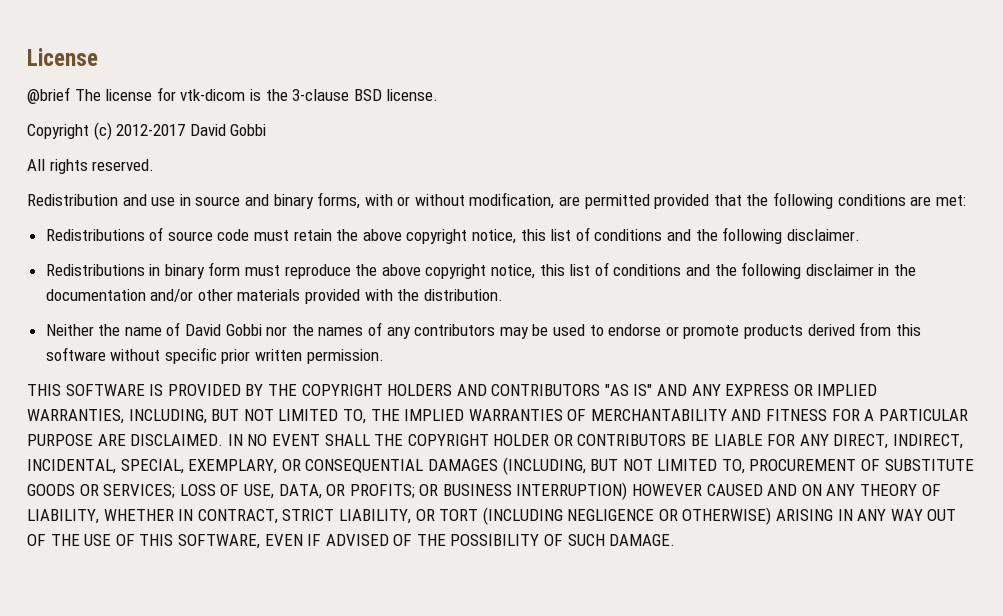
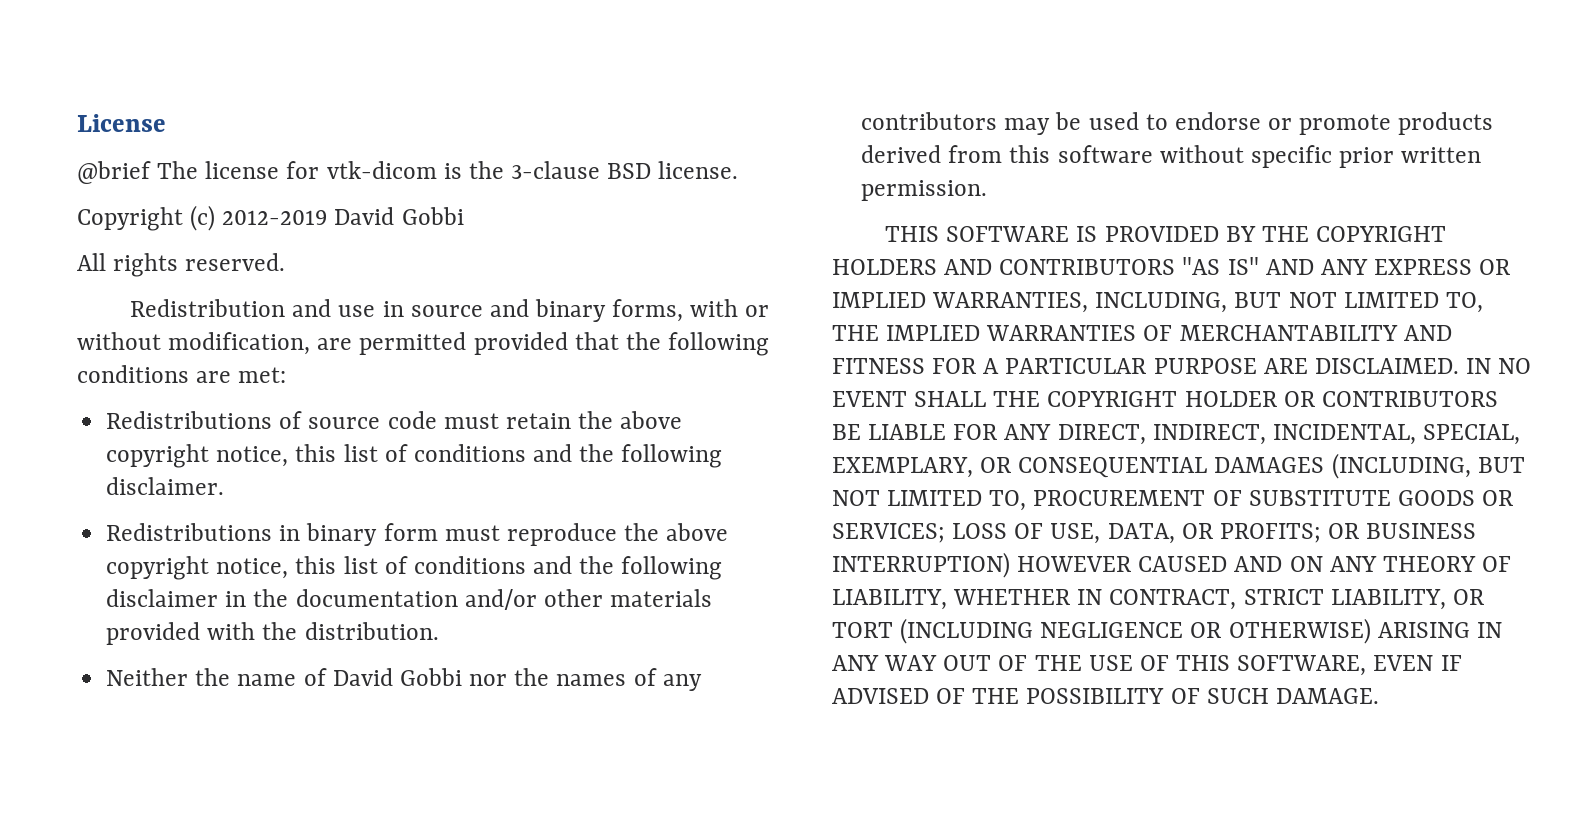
[116,124,186,136] 2012-2017 -> [222,210,328,225] 2012-2019

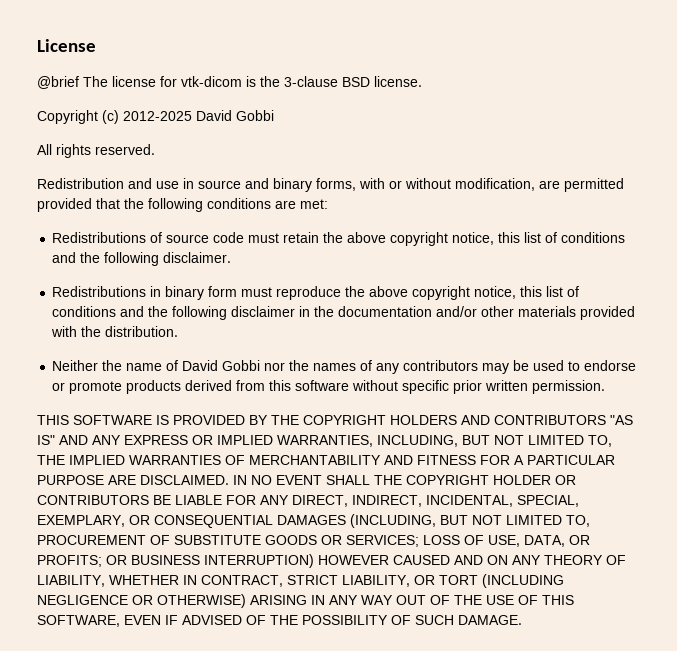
[222,210,328,225] 2012-2019 -> [123,111,192,121] 2012-2025

